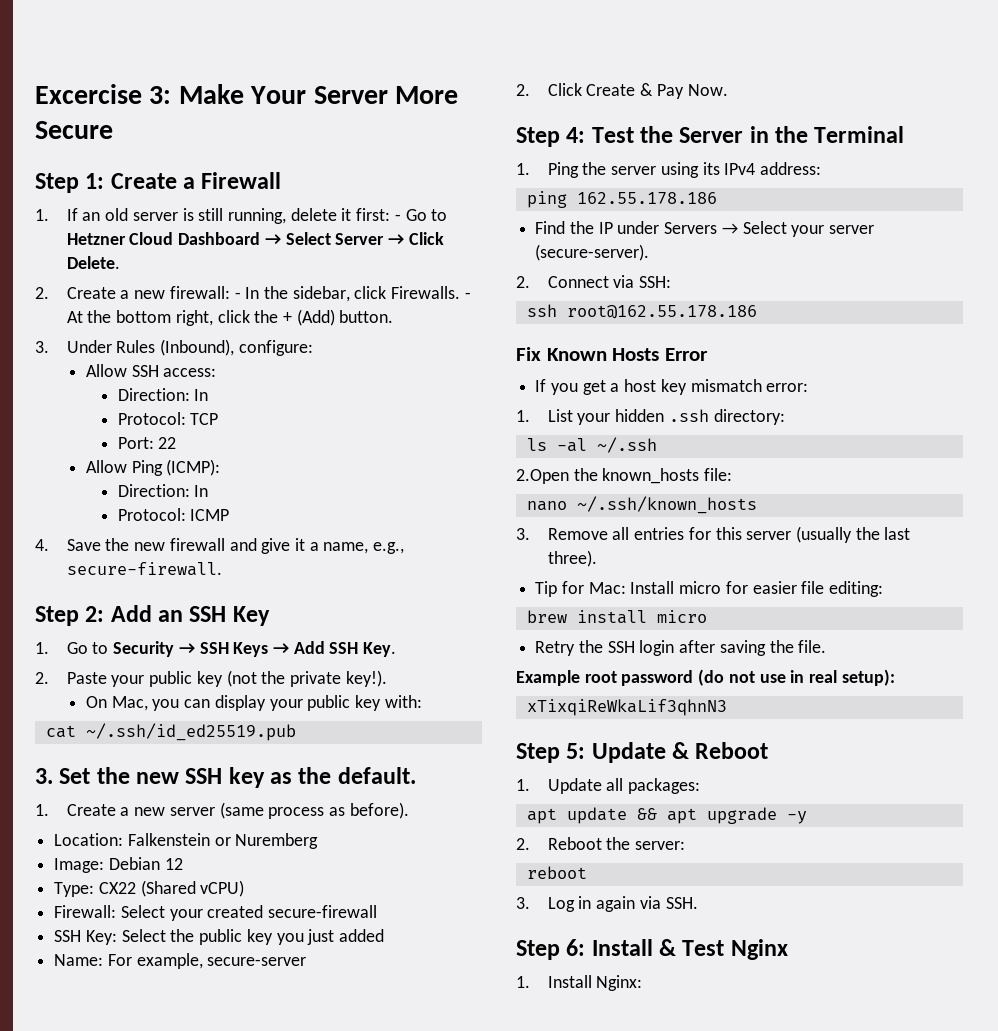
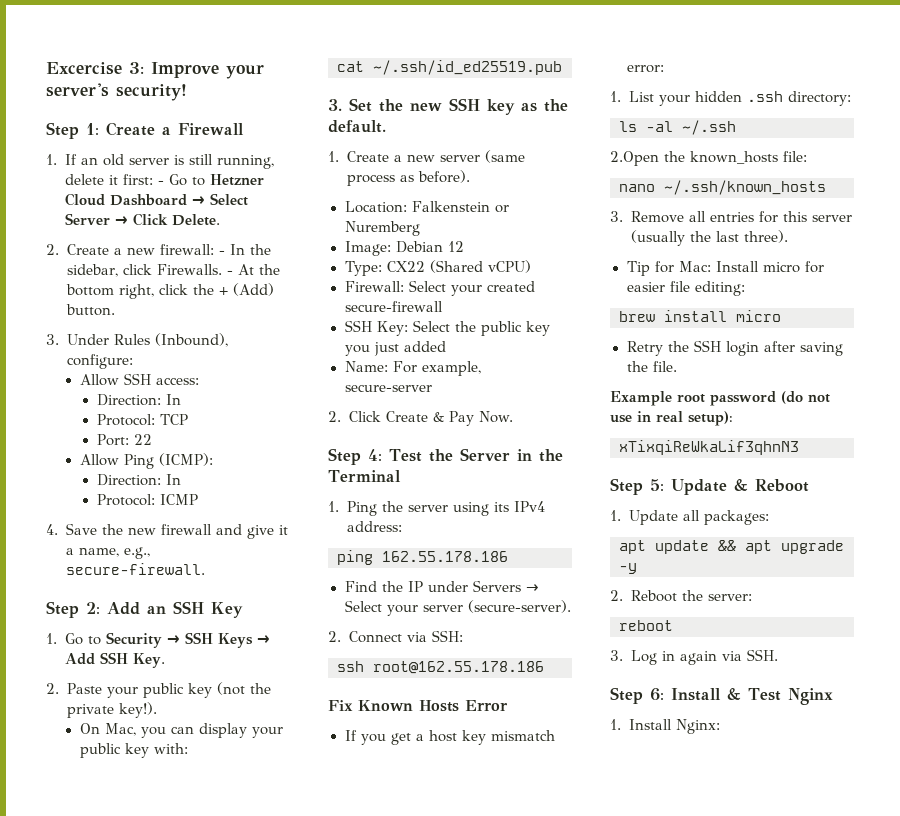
[178,84,459,104] [35,121,113,139] Make Your Server More Secure -> [151,62,264,79] [46,83,187,101] Improve your server's security!

